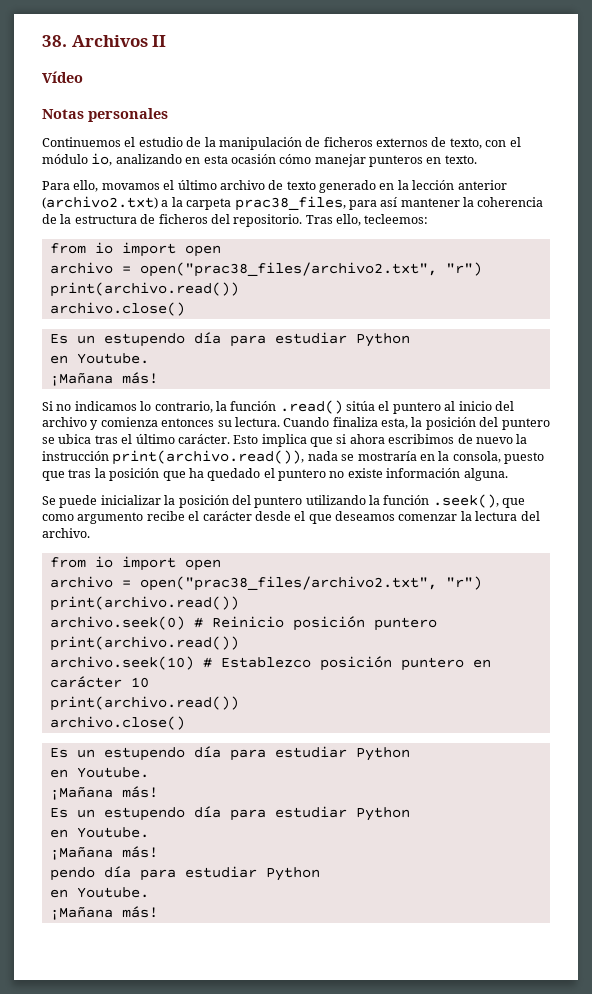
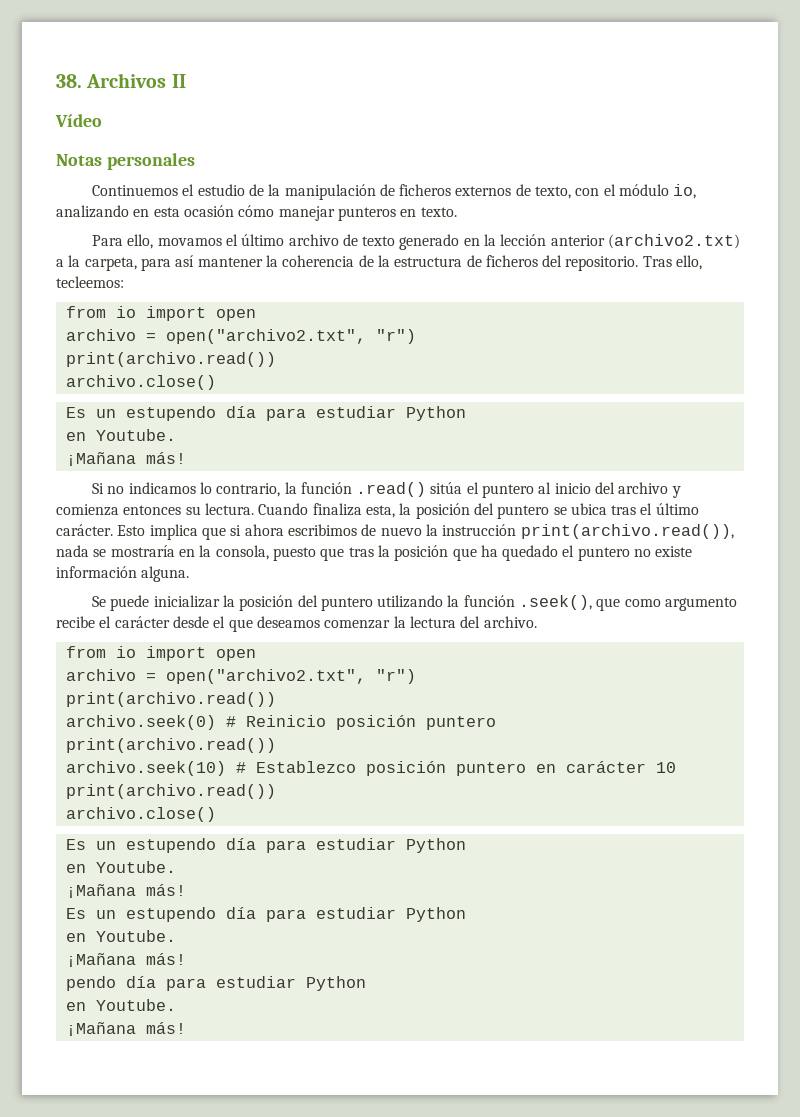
[186,196,346,211] carpeta prac38_files, -> [84,257,137,271] carpeta,
[139,262,437,277] open("prac38_files/archivo2.txt", -> [165,329,366,344] open("archivo2.txt",
[139,576,437,591] open("prac38_files/archivo2.txt", -> [165,669,366,684] open("archivo2.txt",

